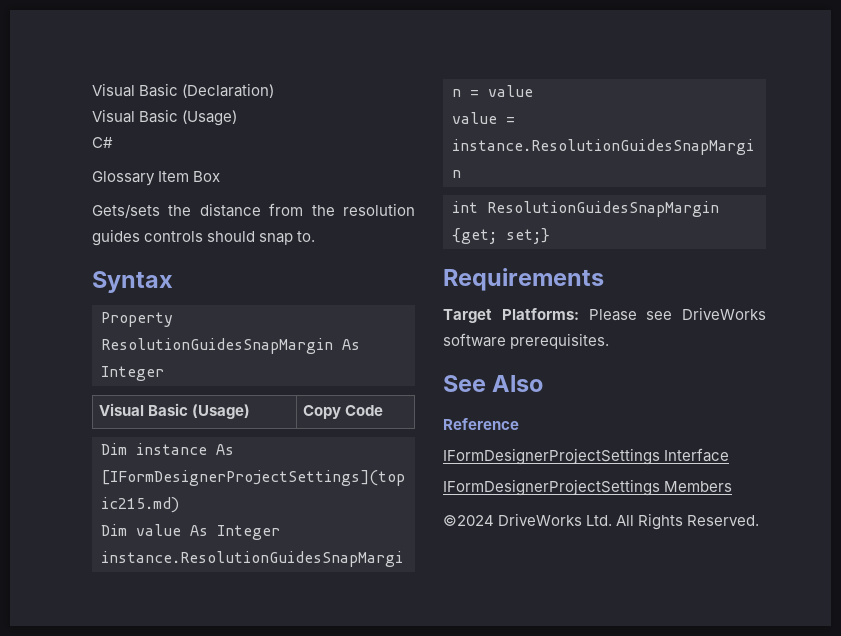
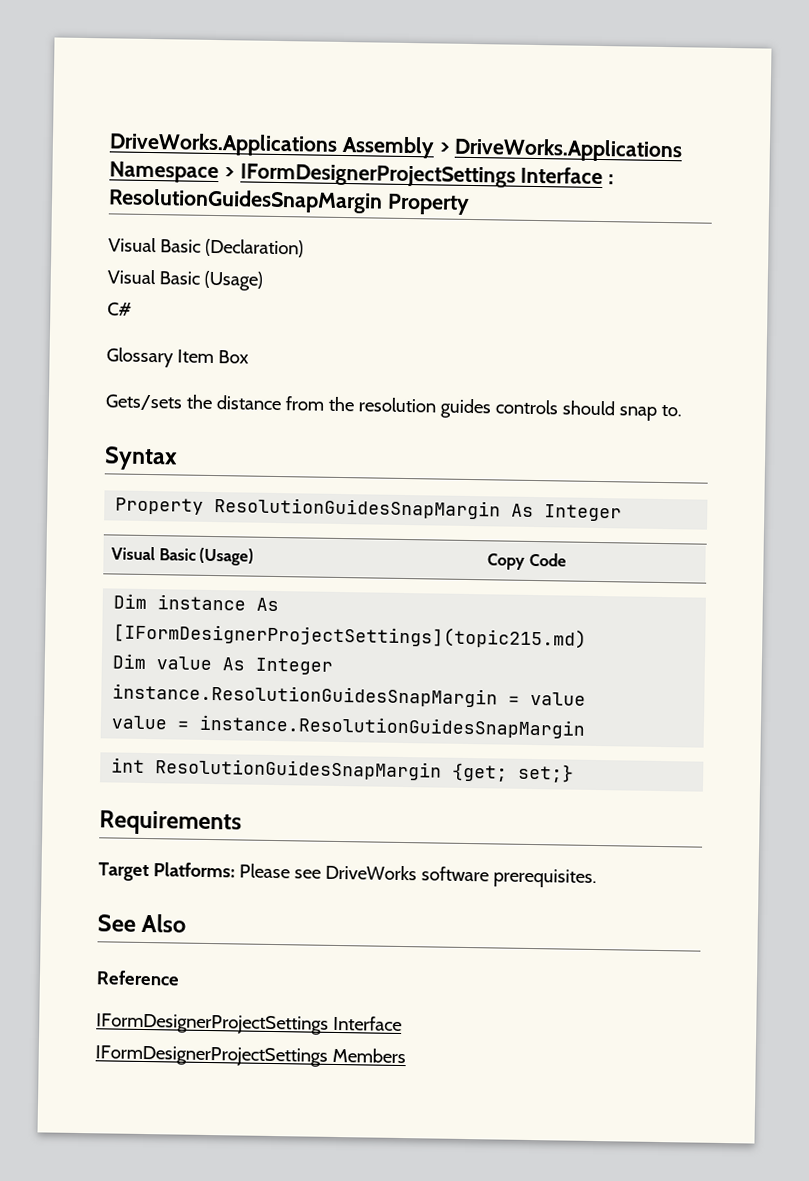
(92, 90) none -> [109,132,684,163] [109,161,615,188] [108,188,470,215] DriveWorks.Applications Assembly > DriveWorks.Applications Namespace > IFormDesignerProjectSettings Interface : ResolutionGuidesSnapMargin Property //
[443,513,760,530] // ©2024 DriveWorks Ltd. All Rights Reserved. -> (406, 1055) none

